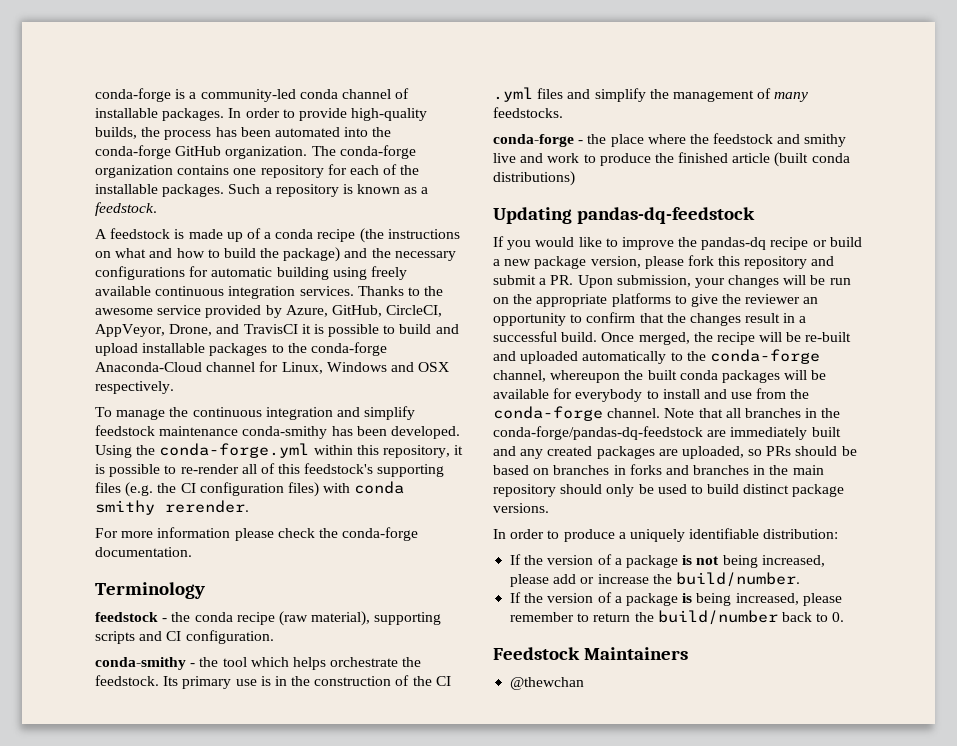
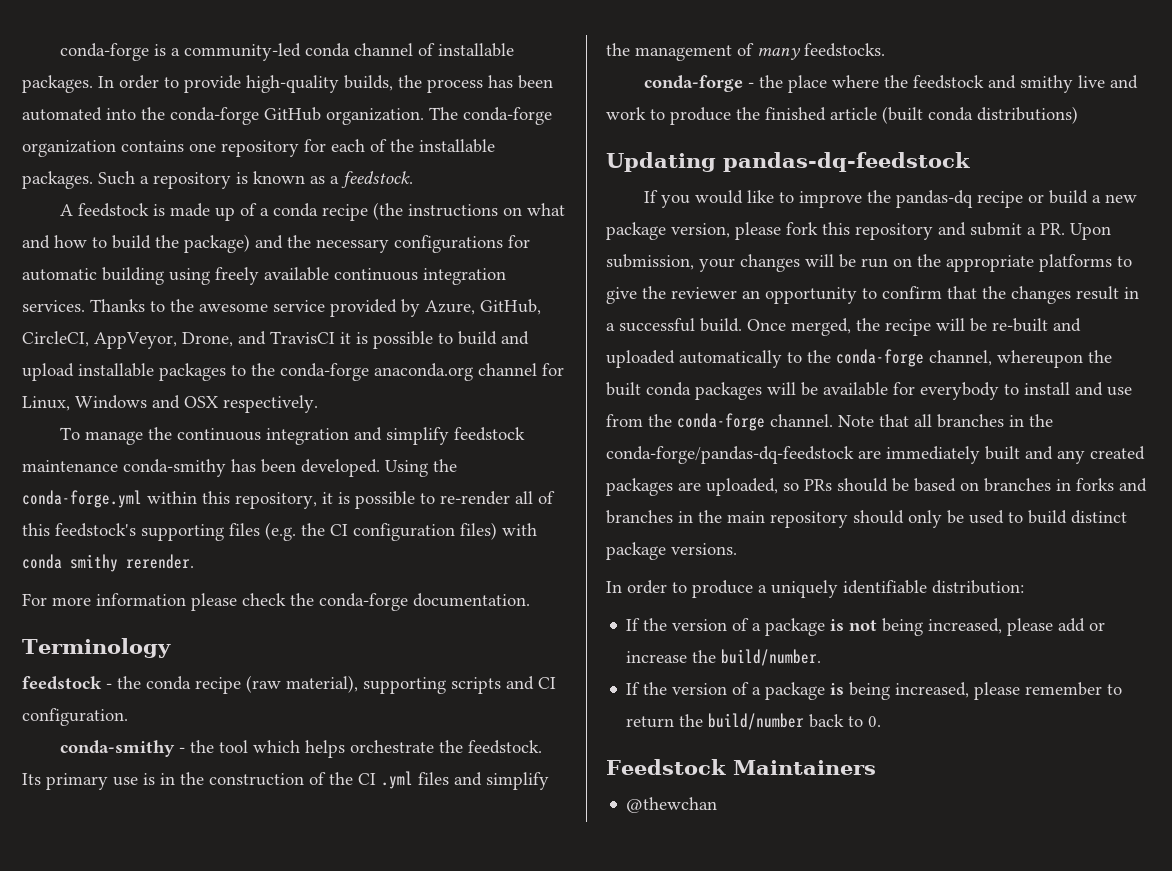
[95,362,202,372] Anaconda-Cloud -> [374,363,473,381] anaconda.org

